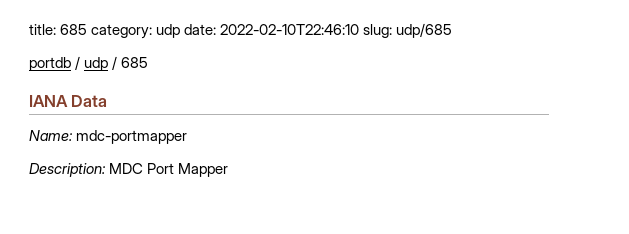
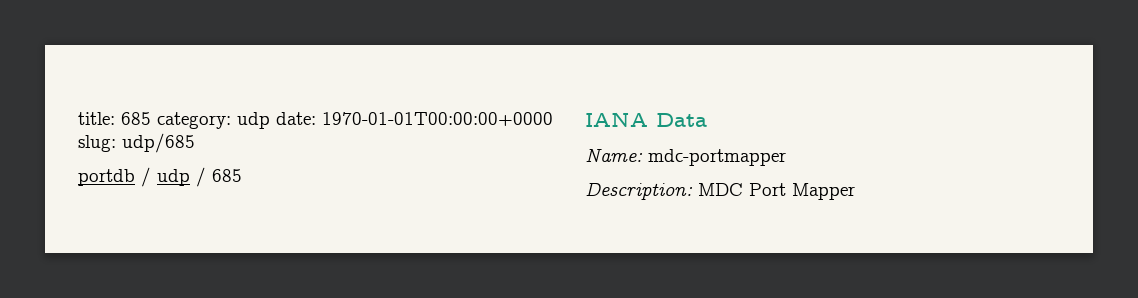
[220,24,360,35] 2022-02-10T22:46:10 -> [322,112,553,126] 1970-01-01T00:00:00+0000

